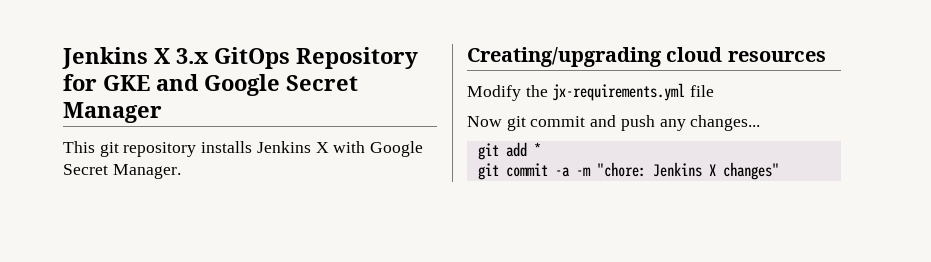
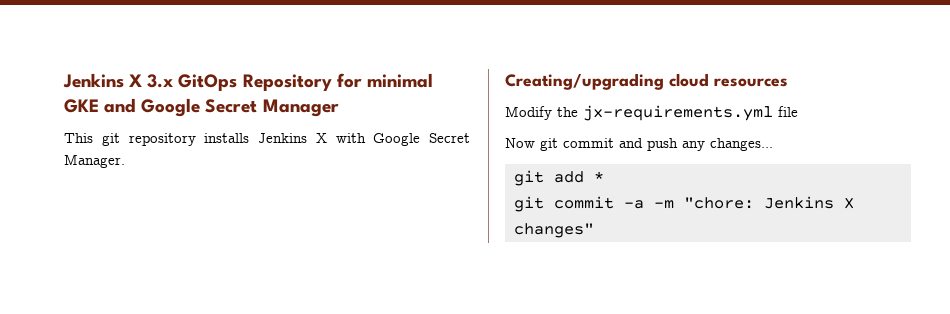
(97, 82) none -> [366,73,433,88] minimal

